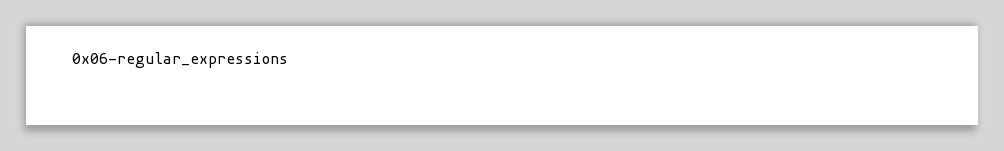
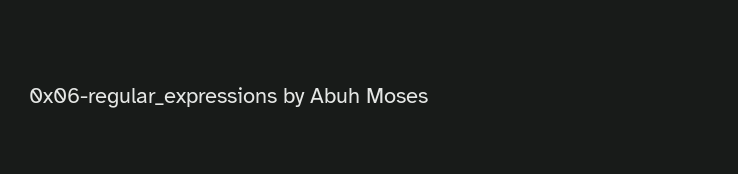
(288, 60) none -> [283,88,428,107] by Abuh Moses

